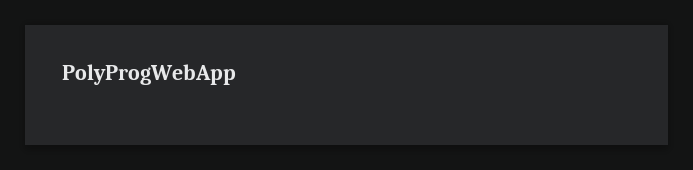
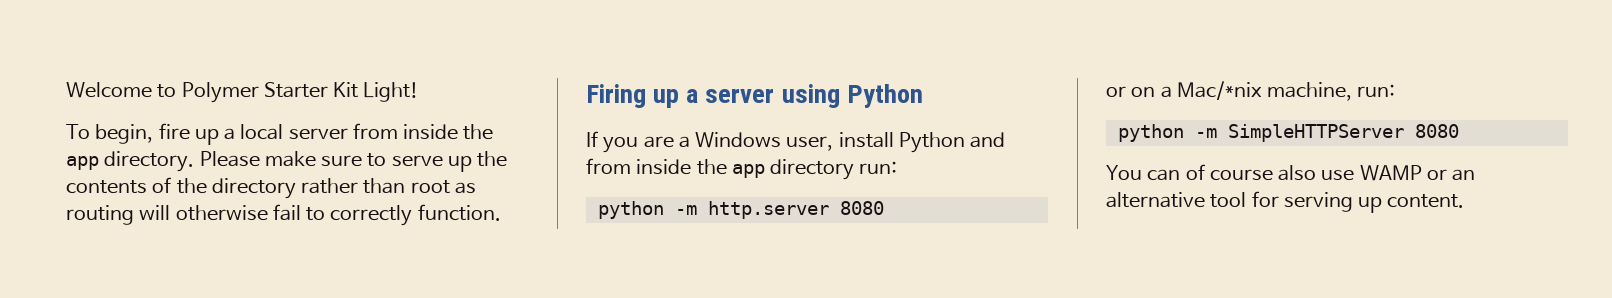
[62,64,236,85] PolyProgWebApp -> [66,82,420,103] [66,123,494,145] [66,151,508,172] [66,177,476,199] [66,204,501,226] [586,84,923,108] [586,131,1006,153] [586,158,898,180] [597,201,884,219] [1106,81,1396,101] [1117,124,1459,142] [1106,164,1476,181] [1106,191,1465,213] Welcome to Polymer Starter Kit Light! // To begin, fire up a local server from inside the app directory. Please make sure to serve up the contents of the directory rather than root as routing will otherwise fail to correctly function. // Firing up a server using Python // If you are a Windows user, install Python and from inside the app directory run: // python -m http.server 8080 // or on a Mac/*nix machine, run: // python -m SimpleHTTPServer 8080 // You can of course also use WAMP or an alternative tool for serving up content.

